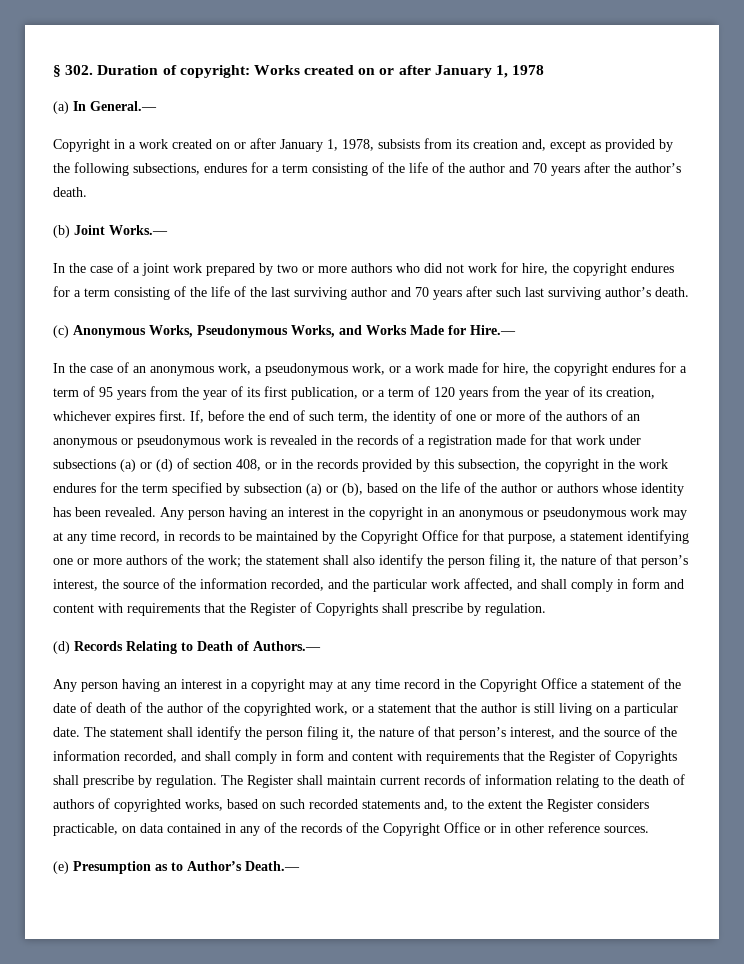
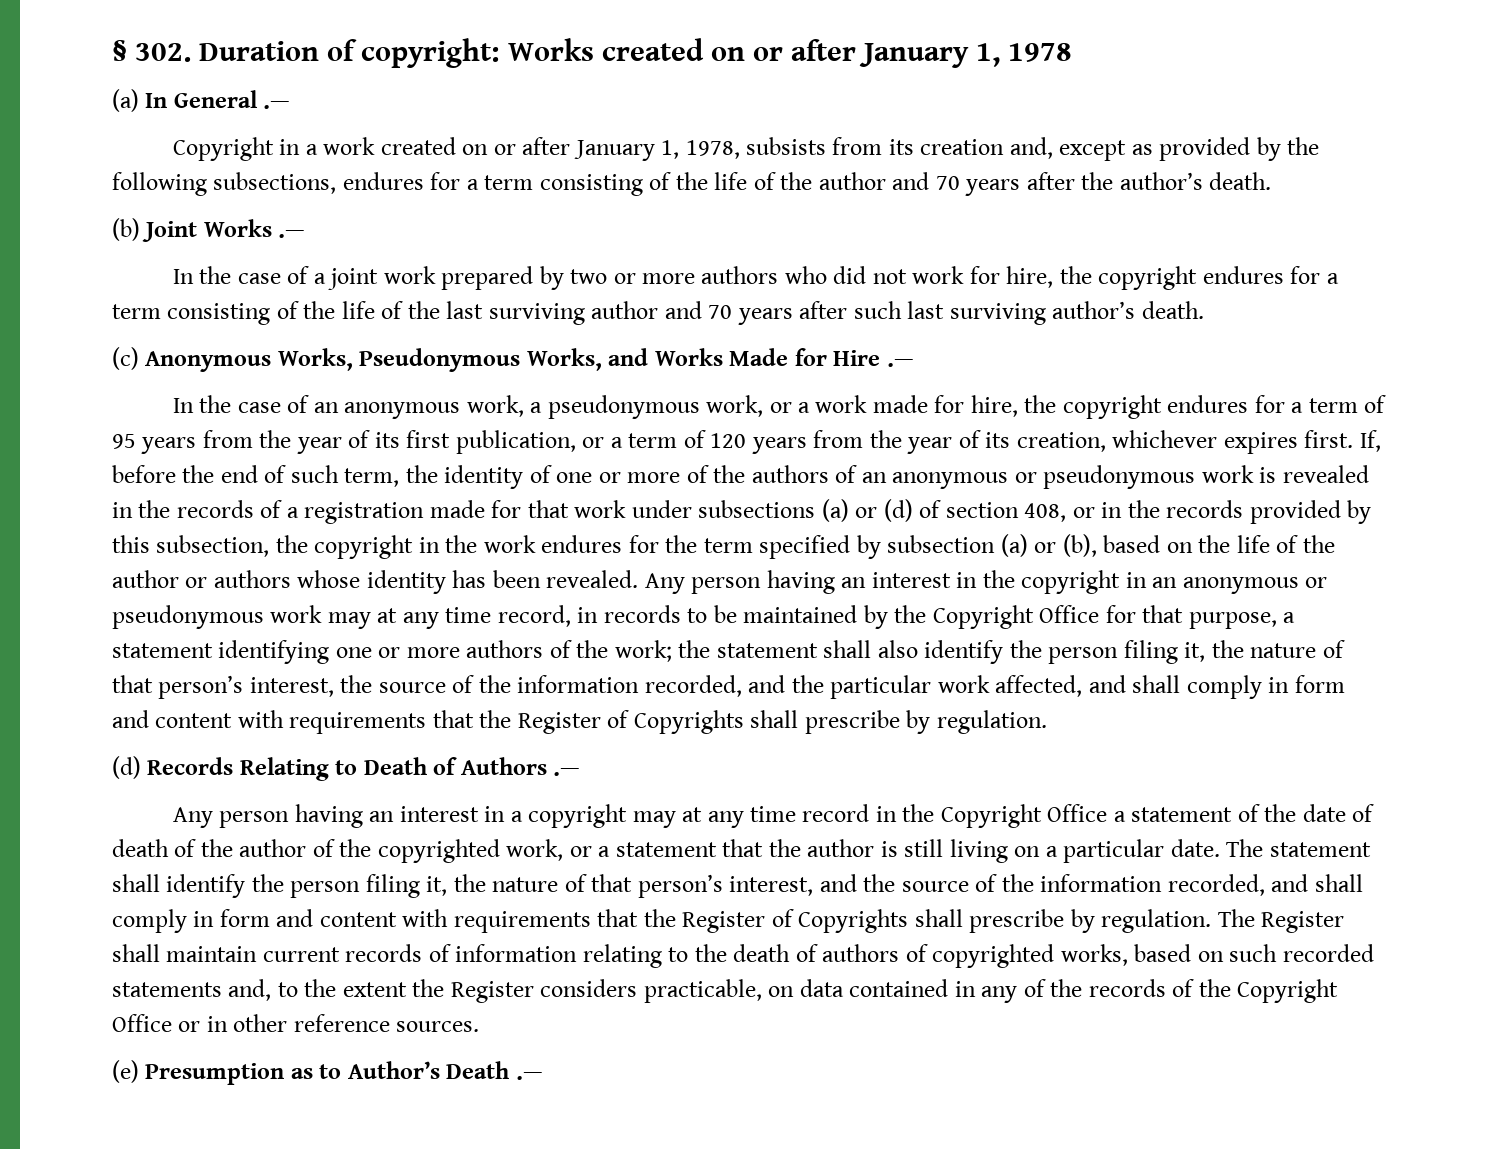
[90,101,157,111] General.— -> [173,90,291,109] General .—
[109,225,168,235] Works.— -> [203,219,306,238] Works .—
[470,325,516,335] Hire.— -> [833,350,914,367] Hire .—
[253,641,321,651] Authors.— -> [460,757,581,776] Authors .—
[245,861,300,871] Death.— -> [446,1061,543,1080] Death .—

